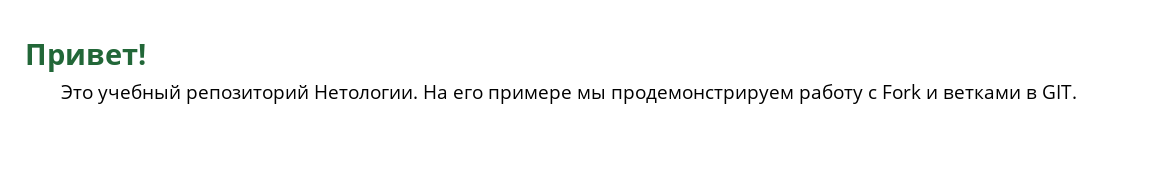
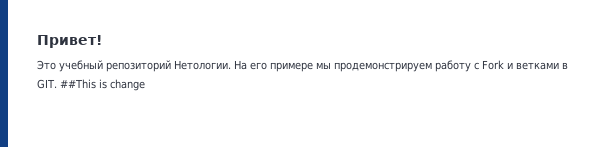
(1078, 92) none -> [59,79,145,91] ##This is change

